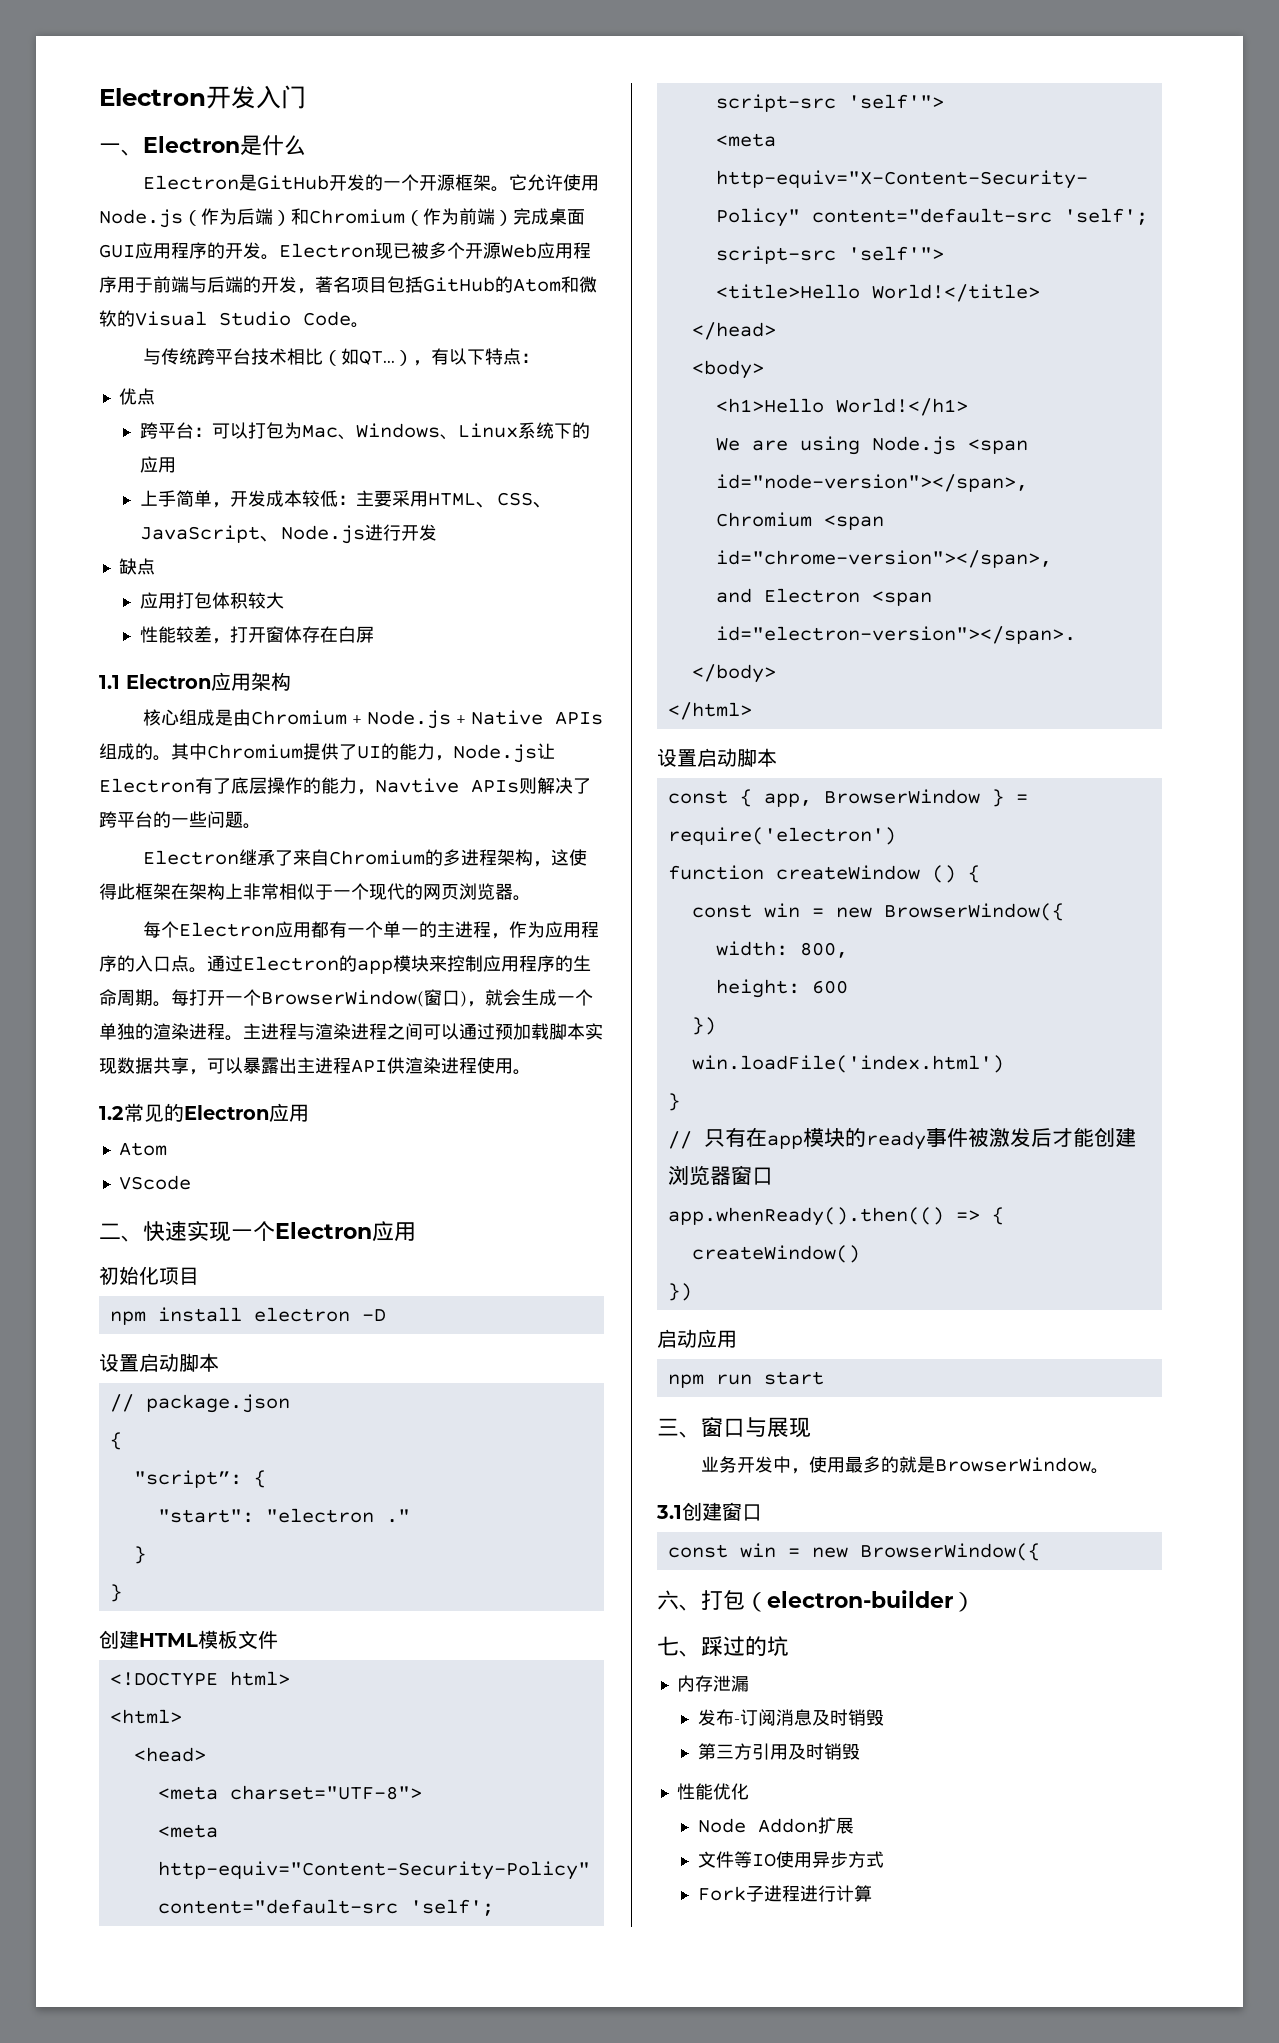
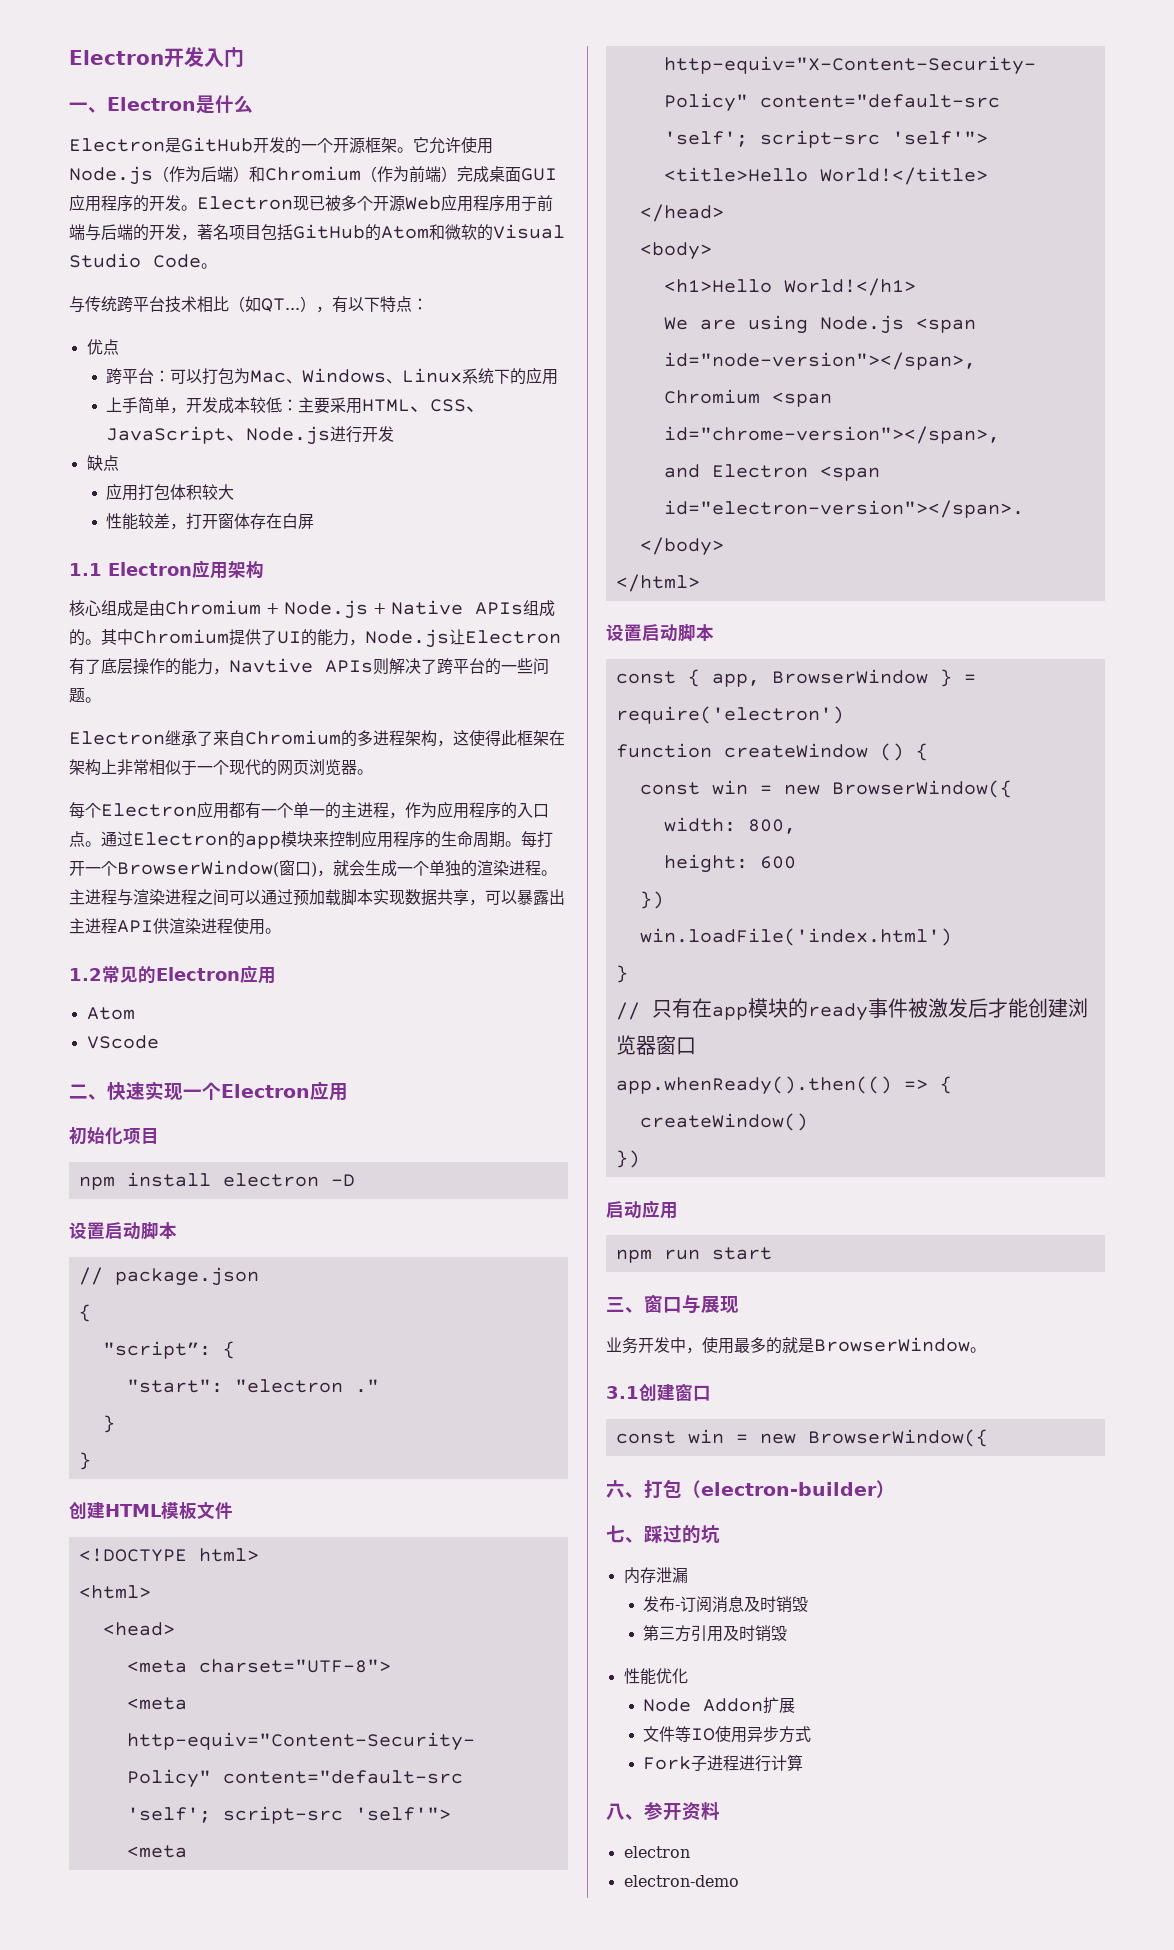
(872, 1893) none -> [606,1802,720,1821] [623,1846,690,1858] [623,1875,739,1887] // 八、参开资料 // electron // electron-demo

